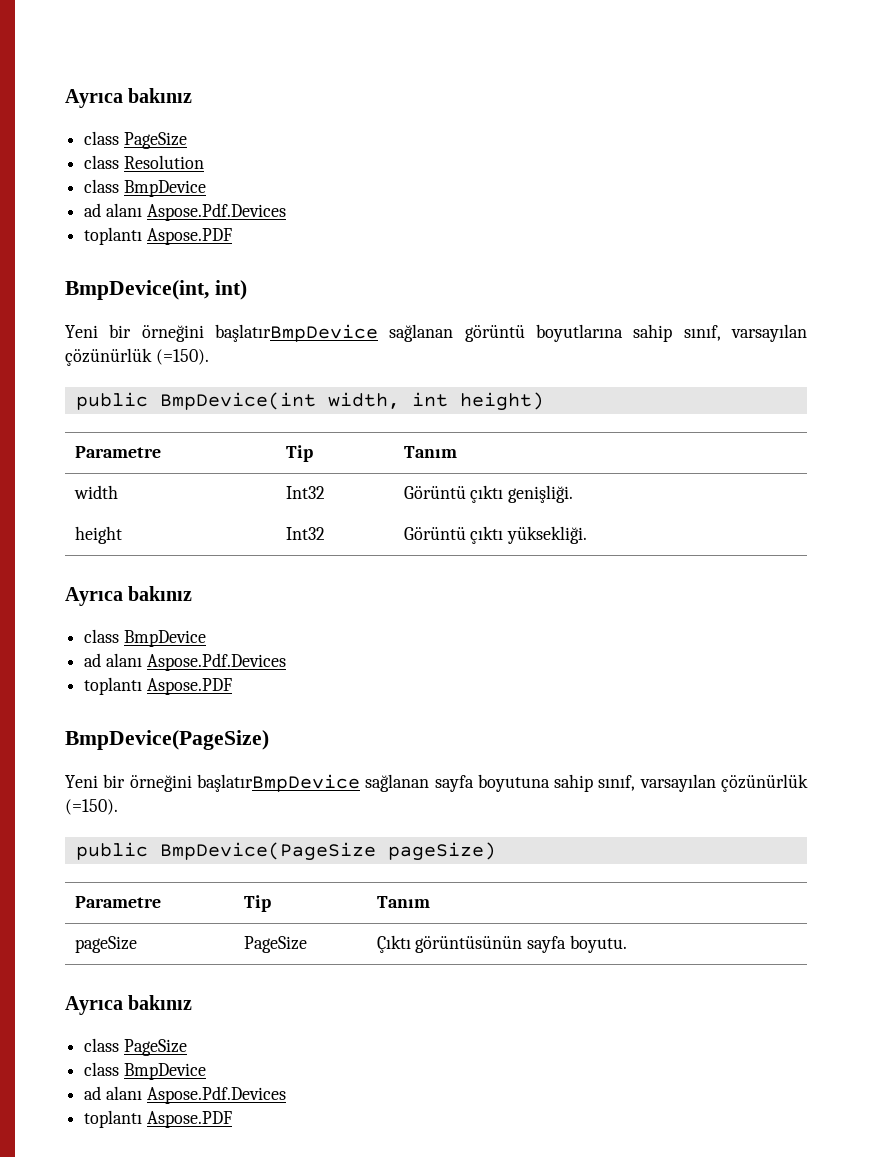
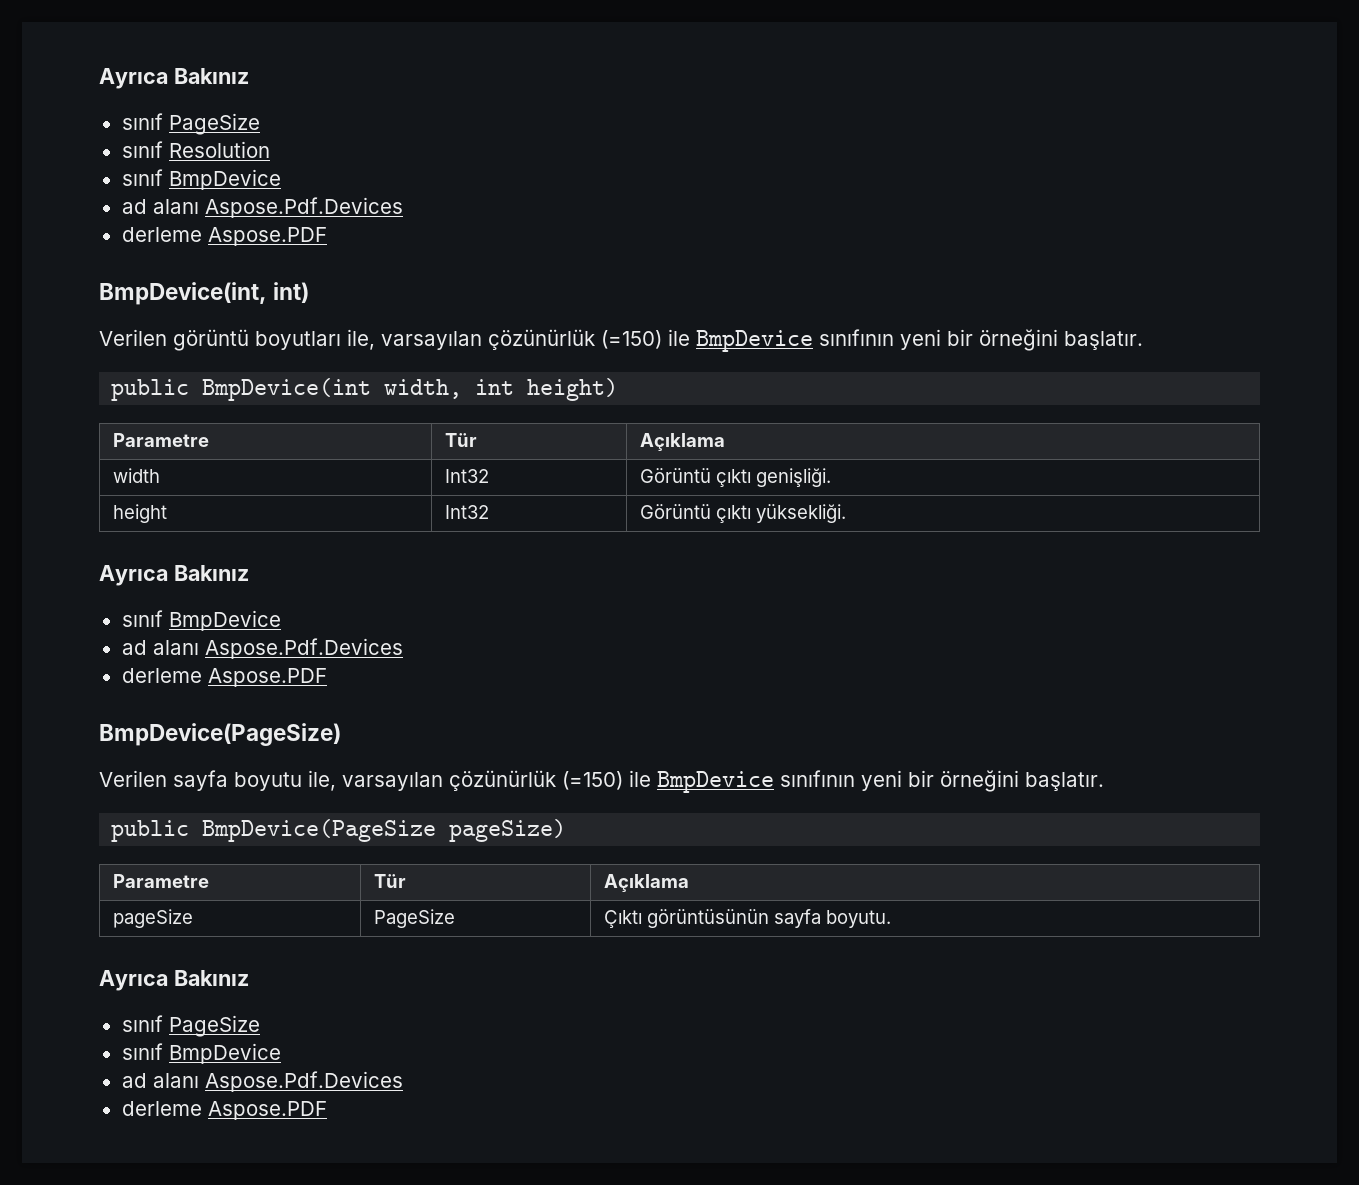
[65,88,193,108] [84,131,187,149] [84,155,120,169] Ayrıca bakınız // class PageSize // class -> [99,68,249,89] [121,113,260,135] [121,141,163,158] Ayrıca Bakınız // sınıf PageSize // sınıf
[84,179,206,197] [84,203,286,221] [84,227,143,245] class BmpDevice // ad alanı Aspose.Pdf.Devices // toplantı -> [121,169,281,190] [121,197,403,218] [121,227,202,242] sınıf BmpDevice // ad alanı Aspose.Pdf.Devices // derleme
[65,324,808,342] [65,348,209,366] Yeni bir örneğini başlatırBmpDevice sağlanan görüntü boyutlarına sahip sınıf, varsayılan çözünürlük (=150). -> [99,329,1143,352] Verilen görüntü boyutları ile, varsayılan çözünürlük (=150) ile BmpDevice sınıfının yeni bir örneğini başlatır.
[285,445,313,462] [403,446,457,458] Tip | Tanım -> [445,433,478,447] [640,433,726,451] Tür | Açıklama
[128,586,193,601] [84,629,206,647] [84,653,286,671] [84,677,143,695] bakınız // class BmpDevice // ad alanı Aspose.Pdf.Devices // toplantı -> [173,565,249,581] [121,610,281,631] [121,638,403,659] [121,668,202,683] Bakınız // sınıf BmpDevice // ad alanı Aspose.Pdf.Devices // derleme
[65,774,808,792] [65,799,118,815] Yeni bir örneğini başlatırBmpDevice sağlanan sayfa boyutuna sahip sınıf, varsayılan çözünürlük (=150). -> [99,770,1104,793] Verilen sayfa boyutu ile, varsayılan çözünürlük (=150) ile BmpDevice sınıfının yeni bir örneğini başlatır.
[243,895,271,912] [376,896,430,908] Tip | Tanım -> [374,874,407,888] [604,874,690,892] Tür | Açıklama
[128,995,193,1010] [84,1038,187,1056] [84,1062,206,1080] [84,1086,286,1104] [84,1110,143,1128] bakınız // class PageSize // class BmpDevice // ad alanı Aspose.Pdf.Devices // toplantı -> [173,970,249,986] [121,1015,260,1037] [121,1043,281,1064] [121,1071,403,1092] [121,1101,202,1116] Bakınız // sınıf PageSize // sınıf BmpDevice // ad alanı Aspose.Pdf.Devices // derleme

